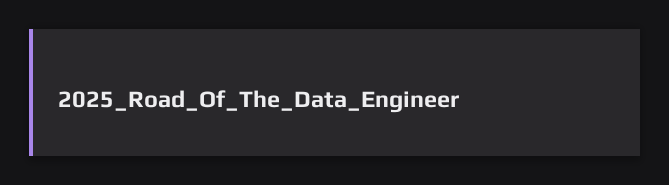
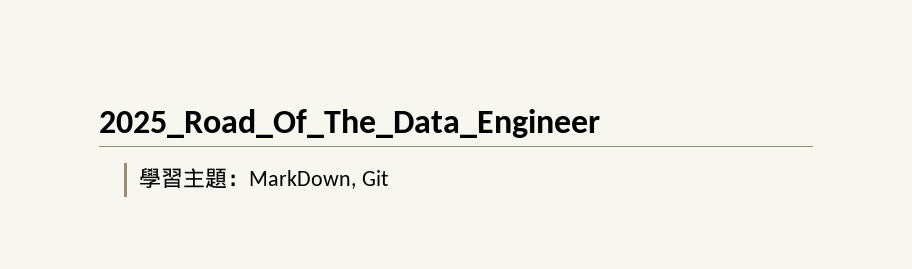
(459, 101) none -> [138,168,388,189] // 學習主題：MarkDown, Git

